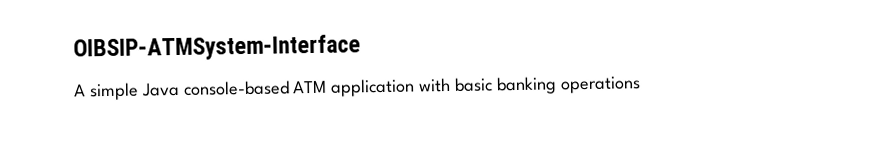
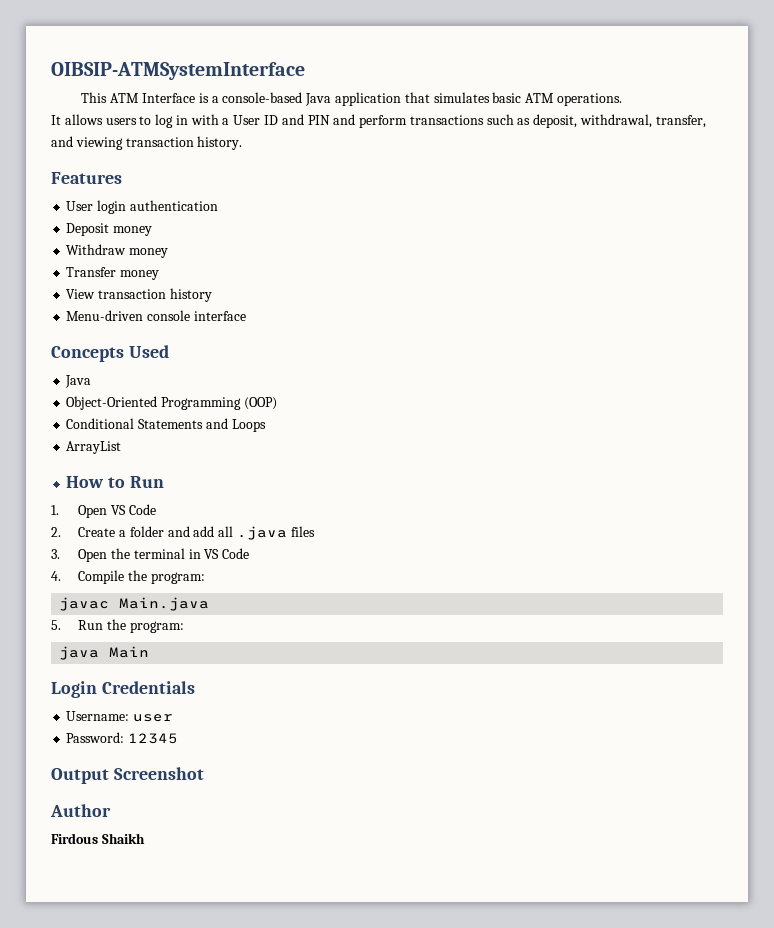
[73,34,361,62] [73,76,641,101] OIBSIP-ATMSystem-Interface // A simple Java console-based ATM application with basic banking operations -> [51,62,305,80] [81,92,622,106] [51,114,706,128] [51,136,243,150] [51,172,122,184] [66,200,218,214] [66,223,153,236] [66,244,169,258] [66,267,160,280] [66,288,212,302] [66,310,246,321] [51,345,169,362] [65,375,92,388] [66,396,277,410] [66,418,266,432] [66,441,122,454] [66,476,164,488] [51,504,156,518] [51,526,315,540] [51,548,250,562] [51,570,205,584] [59,597,210,611] [51,619,184,633] [59,646,150,660] [51,681,195,698] [66,711,174,722] [66,732,179,744] [51,767,204,784] [50,804,111,817] [51,833,145,844] OIBSIP-ATMSystemInterface // This ATM Interface is a console-based Java application that simulates basic ATM operations. // It allows users to log in with a User ID and PIN and perform transactions such as deposit, withdrawal, transfer, and viewing transaction history. // Features // User login authentication // Deposit money // Withdraw money // Transfer money // View transaction history // Menu-driven console interface // Concepts Used // Java // Object-Oriented Programming (OOP) // Conditional Statements and Loops // ArrayList // How to Run // 1. Open VS Code // 2. Create a folder and add all .java files // 3. Open the terminal in VS Code // 4. Compile the program: // javac Main.java // 5. Run the program: // java Main // Login Credentials // Username: user // Password: 12345 // Output Screenshot // Author // Firdous Shaikh

